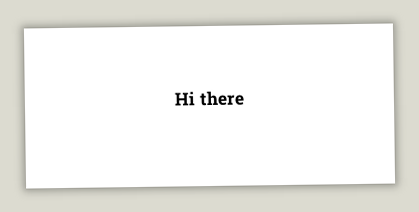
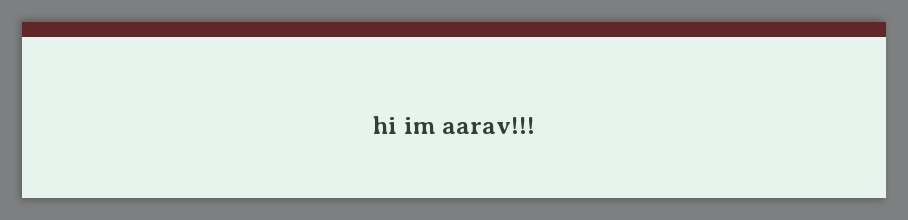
[174,90,244,107] Hi there -> [372,116,536,134] hi im aarav!!!

